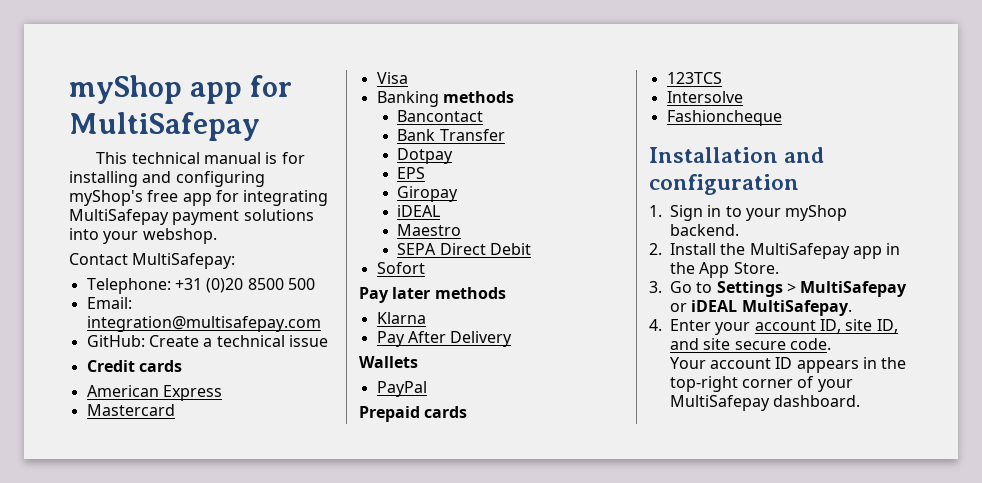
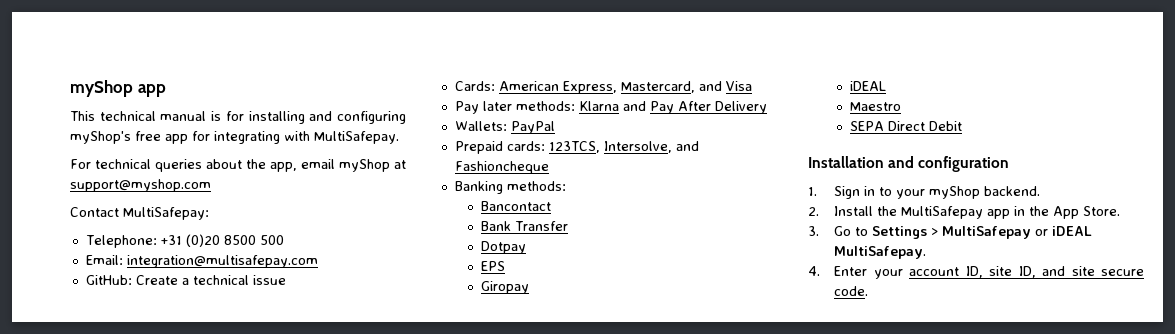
[250,75,293,97] [69,112,260,141] for MultiSafepay -> (166, 90) none
[69,209,314,225] [69,228,217,244] MultiSafepay payment solutions into your webshop. -> [284,131,399,144] [70,159,406,172] [70,179,211,192] with MultiSafepay. // For technical queries about the app, email myShop at support@myshop.com
[86,360,182,372] [86,385,222,401] [86,404,175,416] [376,72,408,84] Credit cards // American Express // Mastercard // Visa -> [454,81,752,94] [454,101,767,114] [454,121,555,134] [454,141,699,154] [454,161,549,174] Cards: American Express, Mastercard, and Visa // Pay later methods: Klarna and Pay After Delivery // Wallets: PayPal // Prepaid cards: 123TCS, Intersolve, and Fashioncheque
[442,91,514,103] methods -> [506,181,566,191] methods:
[376,262,425,274] [359,287,506,303] [376,312,426,324] [376,331,513,347] [359,356,418,368] [376,381,427,397] [359,406,468,422] [666,72,722,84] [666,91,743,103] [666,110,782,126] // Sofort // Pay later methods // Klarna // Pay After Delivery // Wallets // PayPal // Prepaid cards // 123TCS // Intersolve // Fashioncheque -> (963, 126) none
[669,357,907,373] [669,376,853,392] [669,395,861,411] // Your account ID appears in the top-right corner of your MultiSafepay dashboard. -> (869, 291) none

